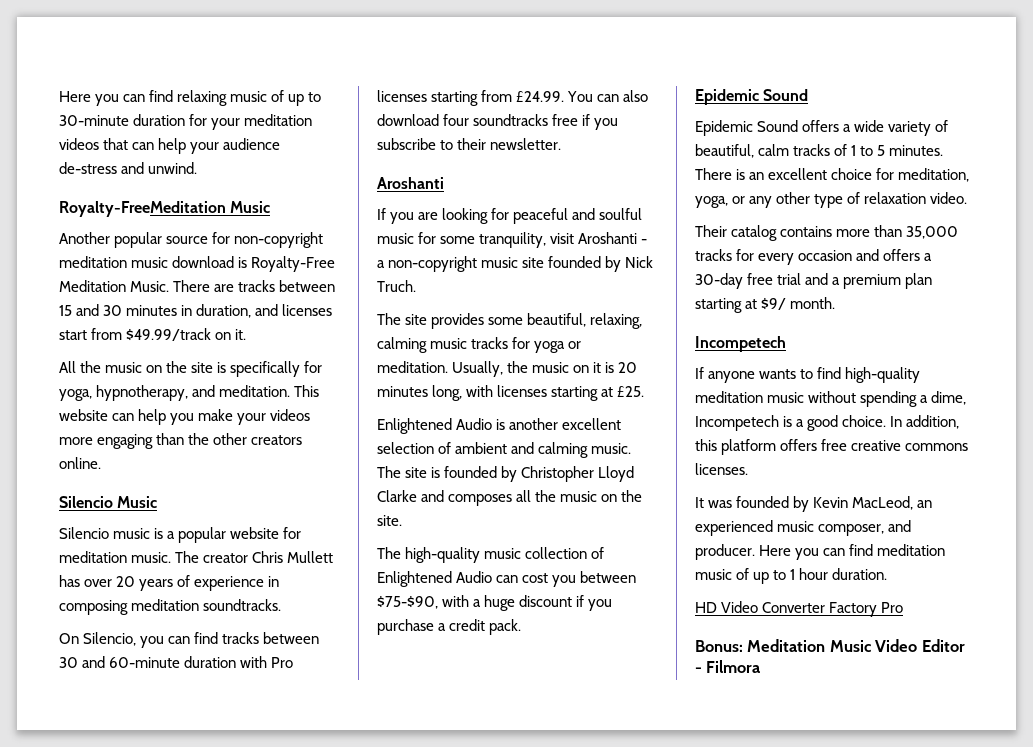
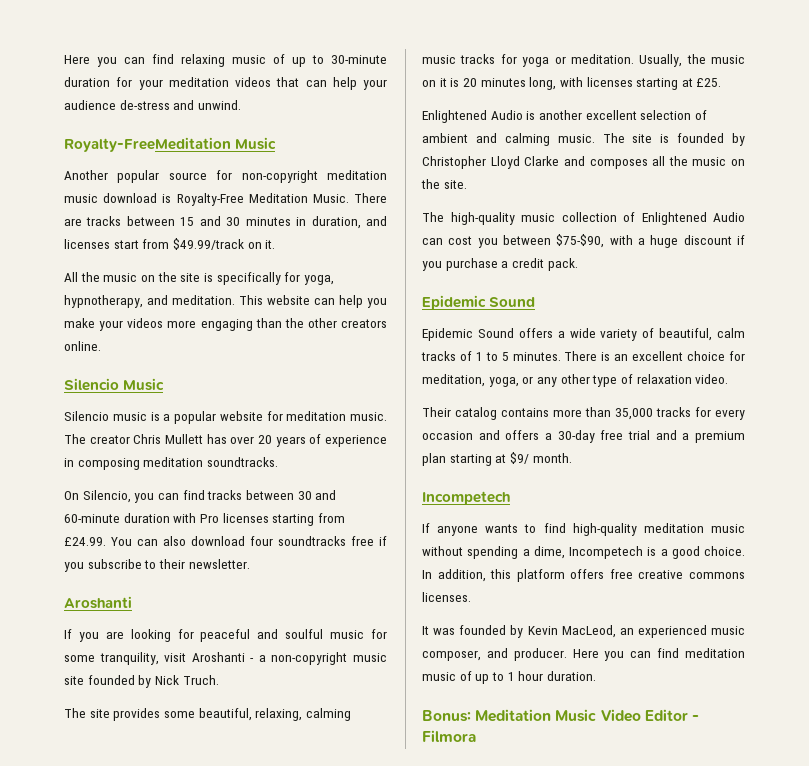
[695,601,904,617] // HD Video Converter Factory Pro -> (596, 676) none

